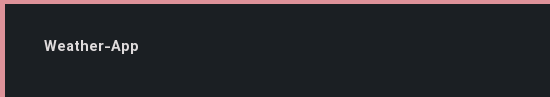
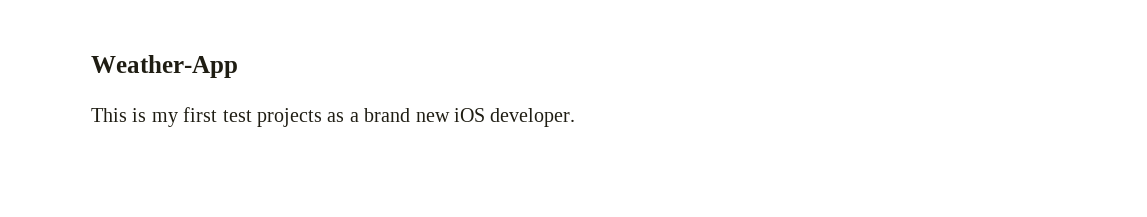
(139, 47) none -> [91,107,576,127] // This is my first test projects as a brand new iOS developer.

